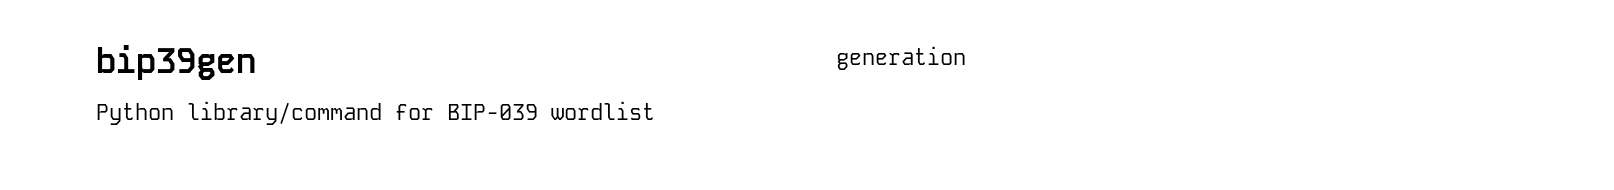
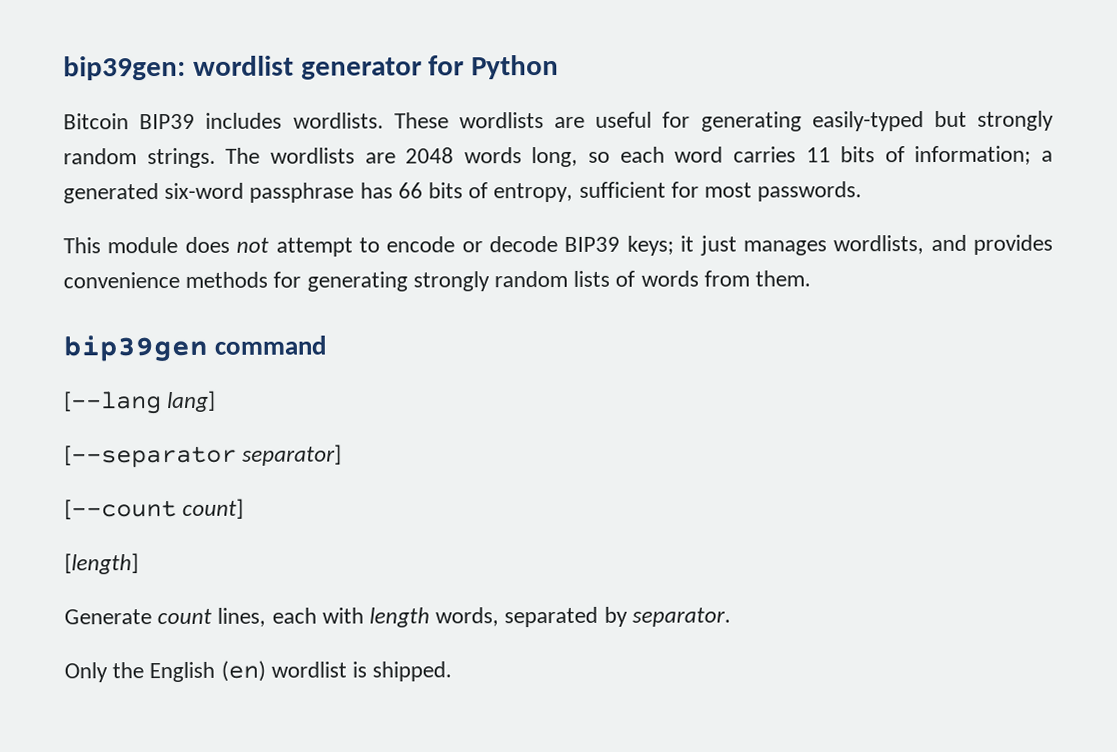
[96,45,256,80] [96,101,655,125] [836,46,966,70] bip39gen // Python library/command for BIP-039 wordlist generation -> [63,54,560,81] [63,110,1054,132] [63,145,1053,169] [63,181,863,204] [63,234,1053,257] [63,270,812,292] [63,334,327,362] [64,390,217,415] [64,444,343,468] [64,498,245,520] [64,553,139,575] [64,606,731,628] [64,660,453,683] bip39gen: wordlist generator for Python // Bitcoin BIP39 includes wordlists. These wordlists are useful for generating easily-typed but strongly random strings. The wordlists are 2048 words long, so each word carries 11 bits of information; a generated six-word passphrase has 66 bits of entropy, sufficient for most passwords. // This module does not attempt to encode or decode BIP39 keys; it just manages wordlists, and provides convenience methods for generating strongly random lists of words from them. // bip39gen command // [--lang lang] // [--separator separator] // [--count count] // [length] // Generate count lines, each with length words, separated by separator. // Only the English (en) wordlist is shipped.

